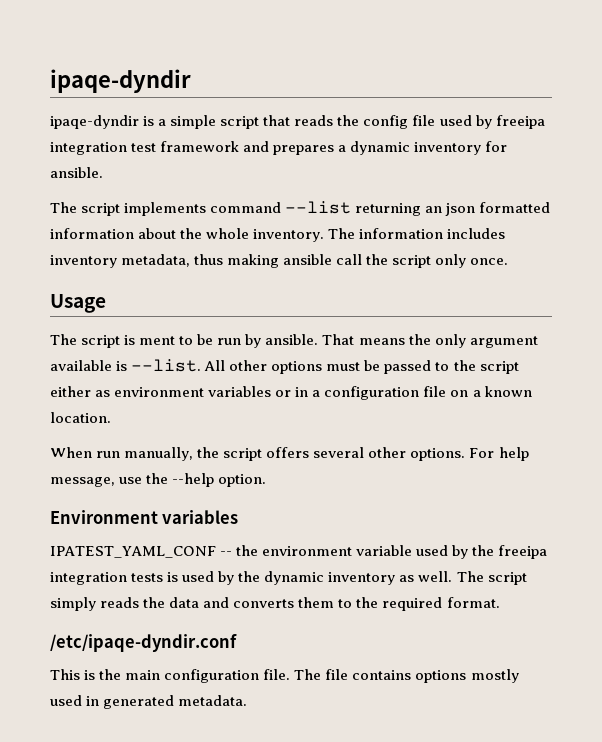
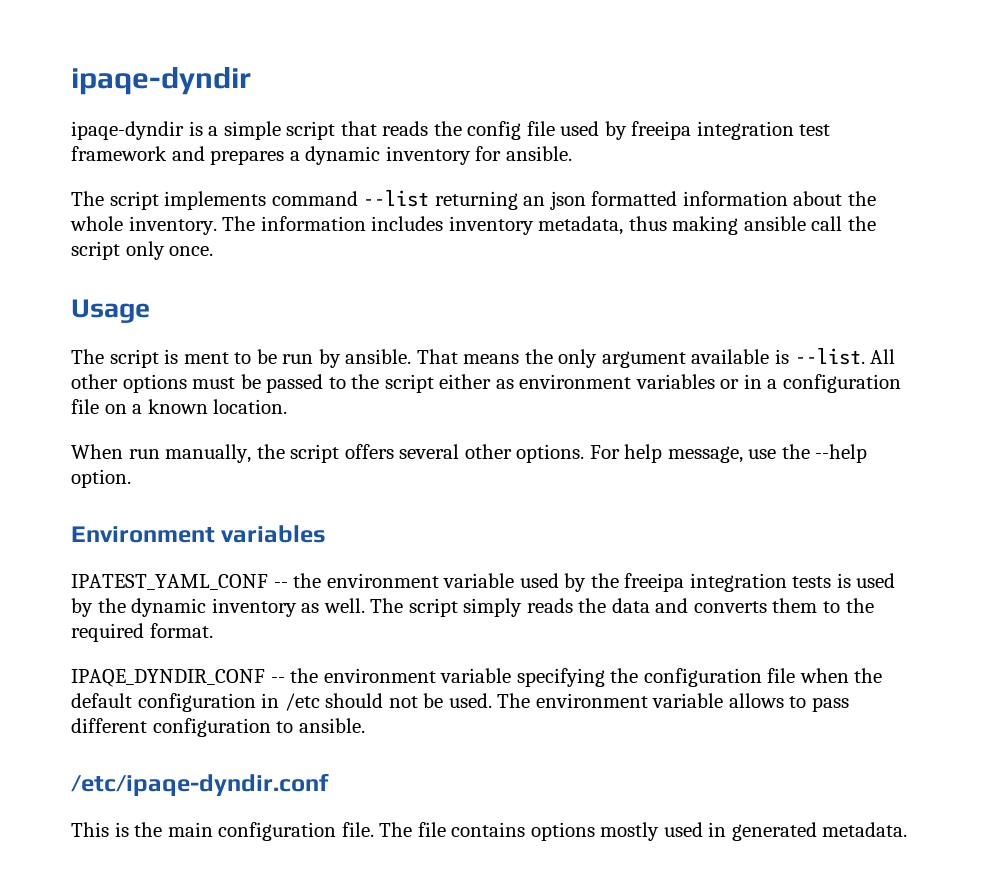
(500, 602) none -> [71,668,883,687] [71,693,849,712] [71,718,365,737] // IPAQE_DYNDIR_CONF -- the environment variable specifying the configuration file when the default configuration in /etc should not be used. The environment variable allows to pass different configuration to ansible.

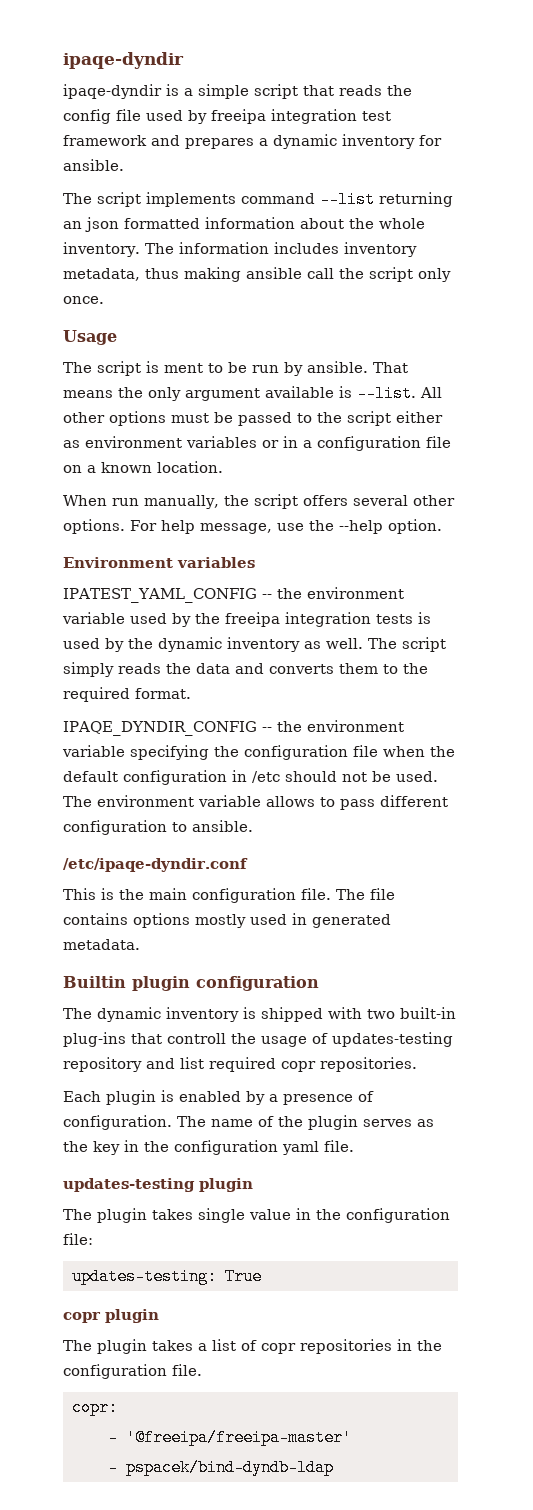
[71,574,268,590] IPATEST_YAML_CONF -> [63,588,257,603] IPATEST_YAML_CONFIG
[71,669,265,687] IPAQE_DYNDIR_CONF -> [63,721,257,736] IPAQE_DYNDIR_CONFIG
(908, 829) none -> [63,976,319,991] [63,1007,456,1022] [63,1032,453,1047] [63,1057,417,1072] [63,1090,374,1105] [63,1115,434,1130] [63,1140,354,1155] [63,1178,253,1192] [63,1208,450,1223] [63,1233,93,1245] [71,1268,262,1285] [63,1309,159,1323] [63,1339,442,1354] [63,1364,202,1379] [71,1399,118,1416] [107,1429,352,1446] [107,1459,334,1476] // Builtin plugin configuration // The dynamic inventory is shipped with two built-in plug-ins that controll the usage of updates-testing repository and list required copr repositories. // Each plugin is enabled by a presence of configuration. The name of the plugin serves as the key in the configuration yaml file. // updates-testing plugin // The plugin takes single value in the configuration file: // updates-testing: True // copr plugin // The plugin takes a list of copr repositories in the configuration file. // copr: // - '@freeipa/freeipa-master' // - pspacek/bind-dyndb-ldap

